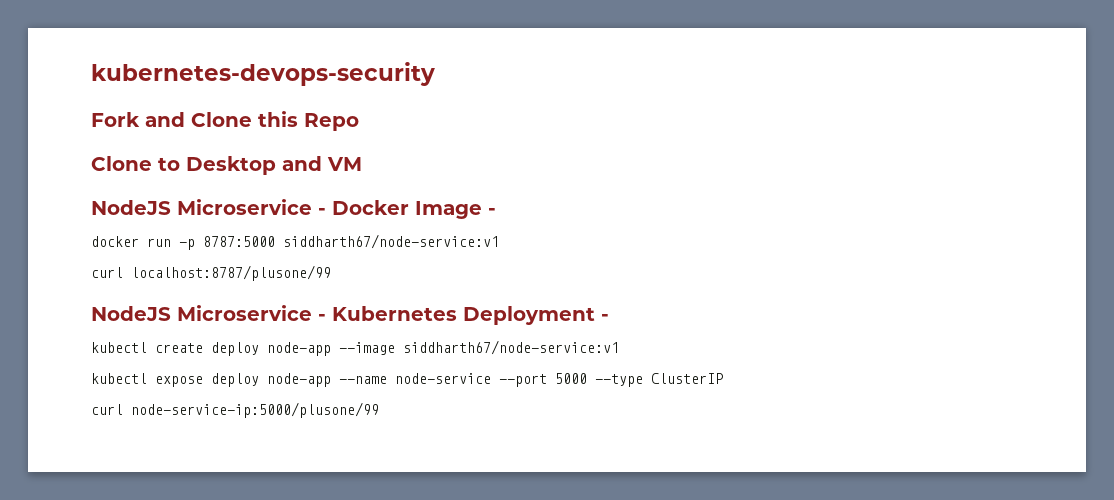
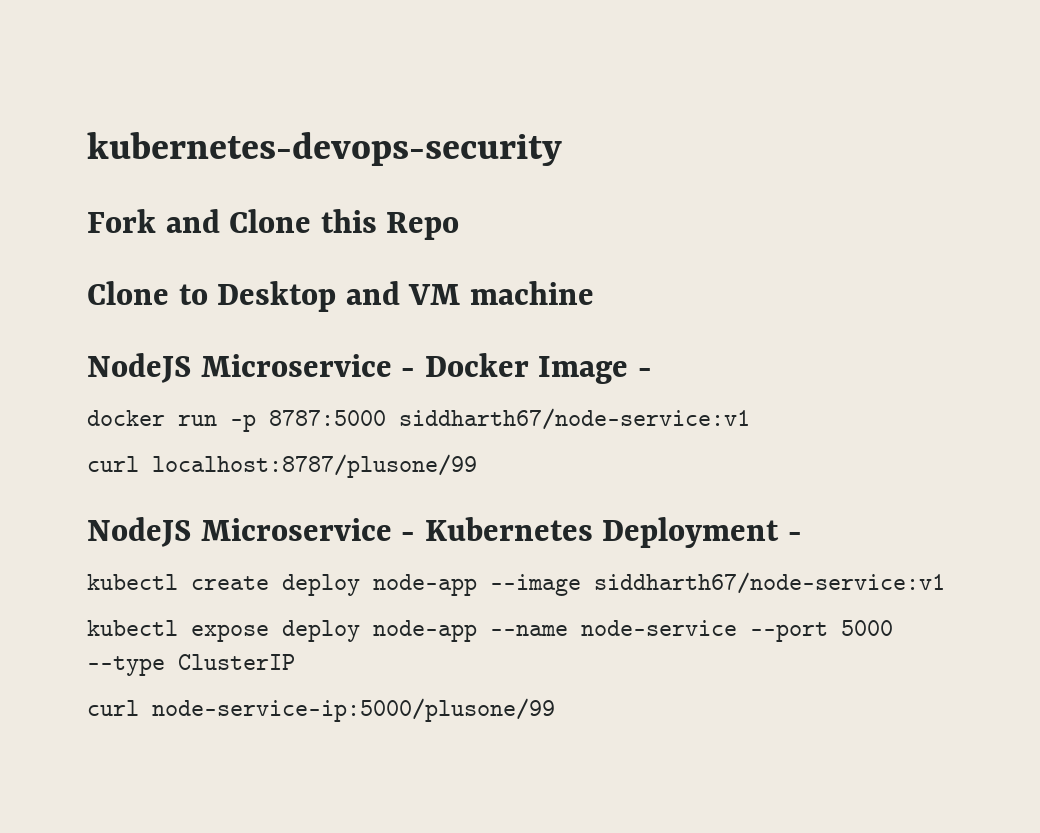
(362, 164) none -> [469,281,594,305] machine

